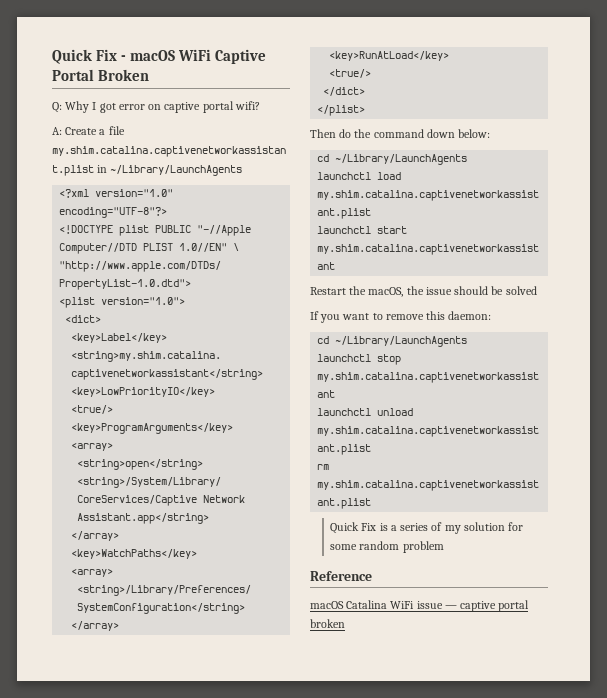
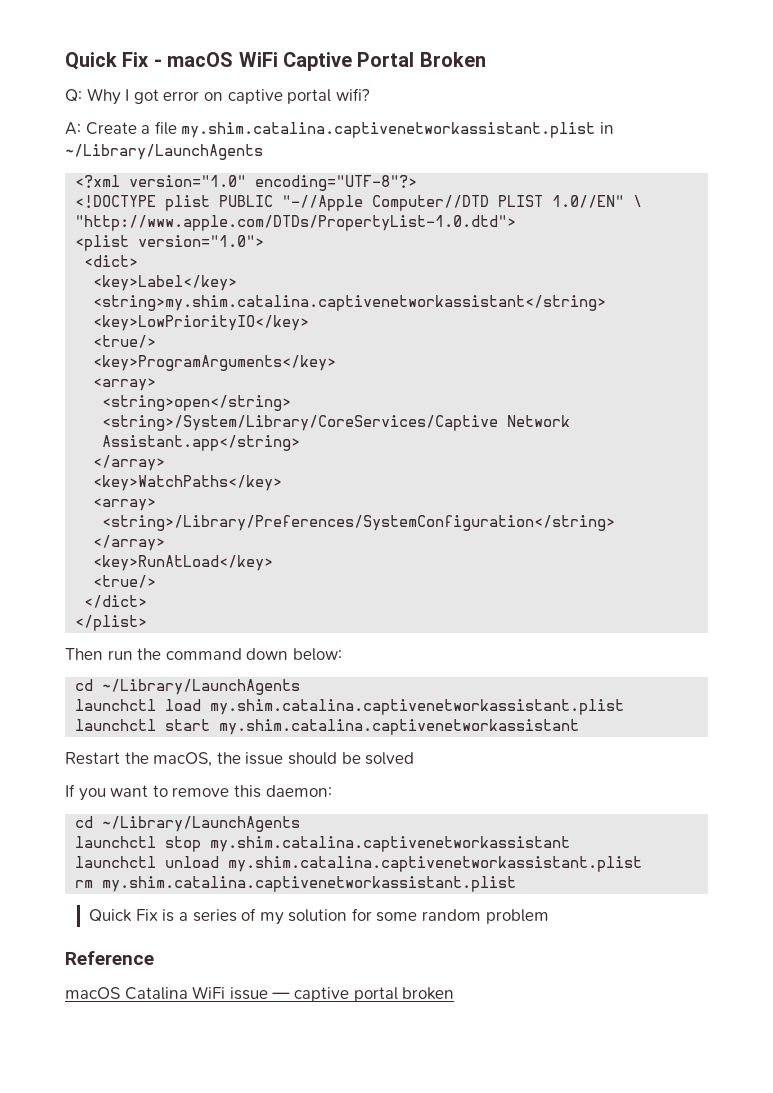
[339,129,352,138] do -> [107,650,133,660] run

